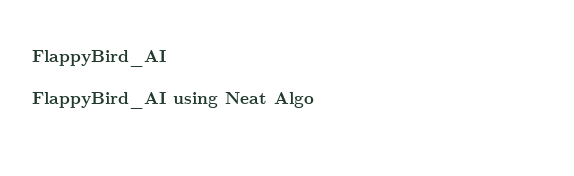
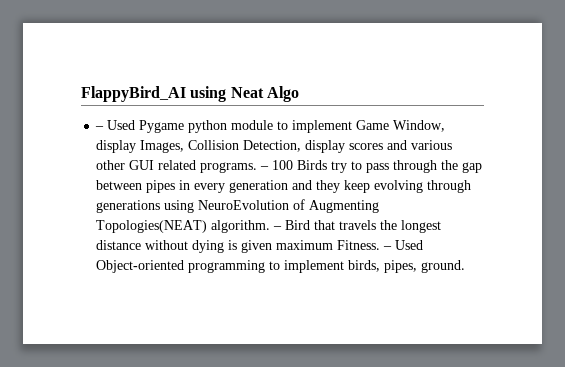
[32,50,166,67] [32,92,166,109] FlappyBird_AI // FlappyBird_AI -> [81,86,186,102] FlappyBird_AI
(314, 100) none -> [95,120,446,133] [96,140,453,153] [96,160,483,173] [96,180,472,193] [96,199,380,213] [96,220,442,233] [96,240,424,253] [96,260,466,273] // – Used Pygame python module to implement Game Window, display Images, Collision Detection, display scores and various other GUI related programs. – 100 Birds try to pass through the gap between pipes in every generation and they keep evolving through generations using NeuroEvolution of Augmenting Topologies(NEAT) algorithm. – Bird that travels the longest distance without dying is given maximum Fitness. – Used Object-oriented programming to implement birds, pipes, ground.

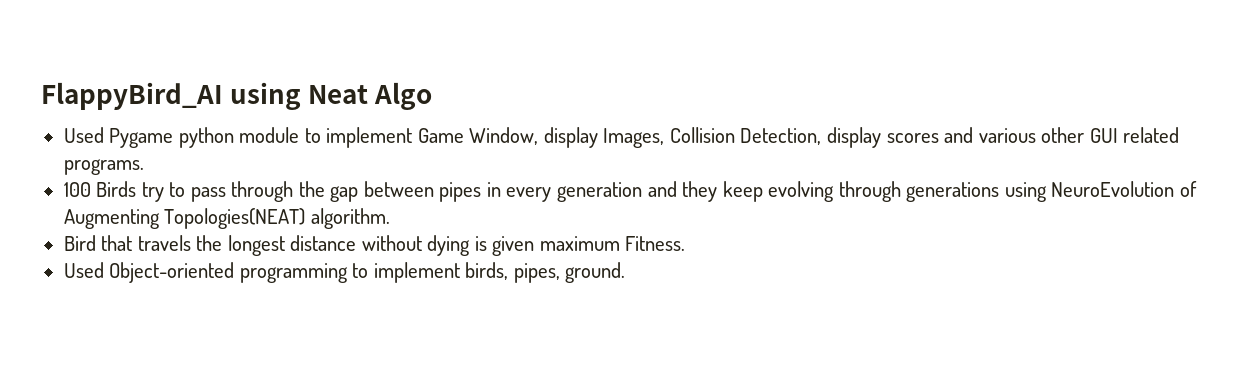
[95,126,105,130] – -> (433, 96) none
[260,166,270,170] – -> (144, 167) //
[273,226,283,230] – -> (390, 218) //
[383,246,393,250] – -> (686, 243) //

